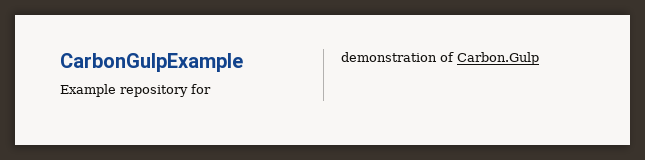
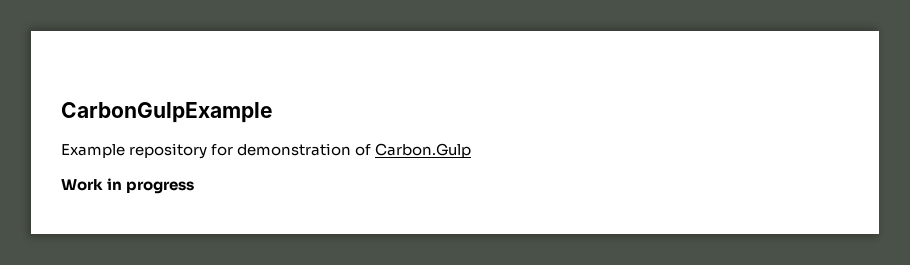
(539, 58) none -> [61,178,195,194] // Work in progress

